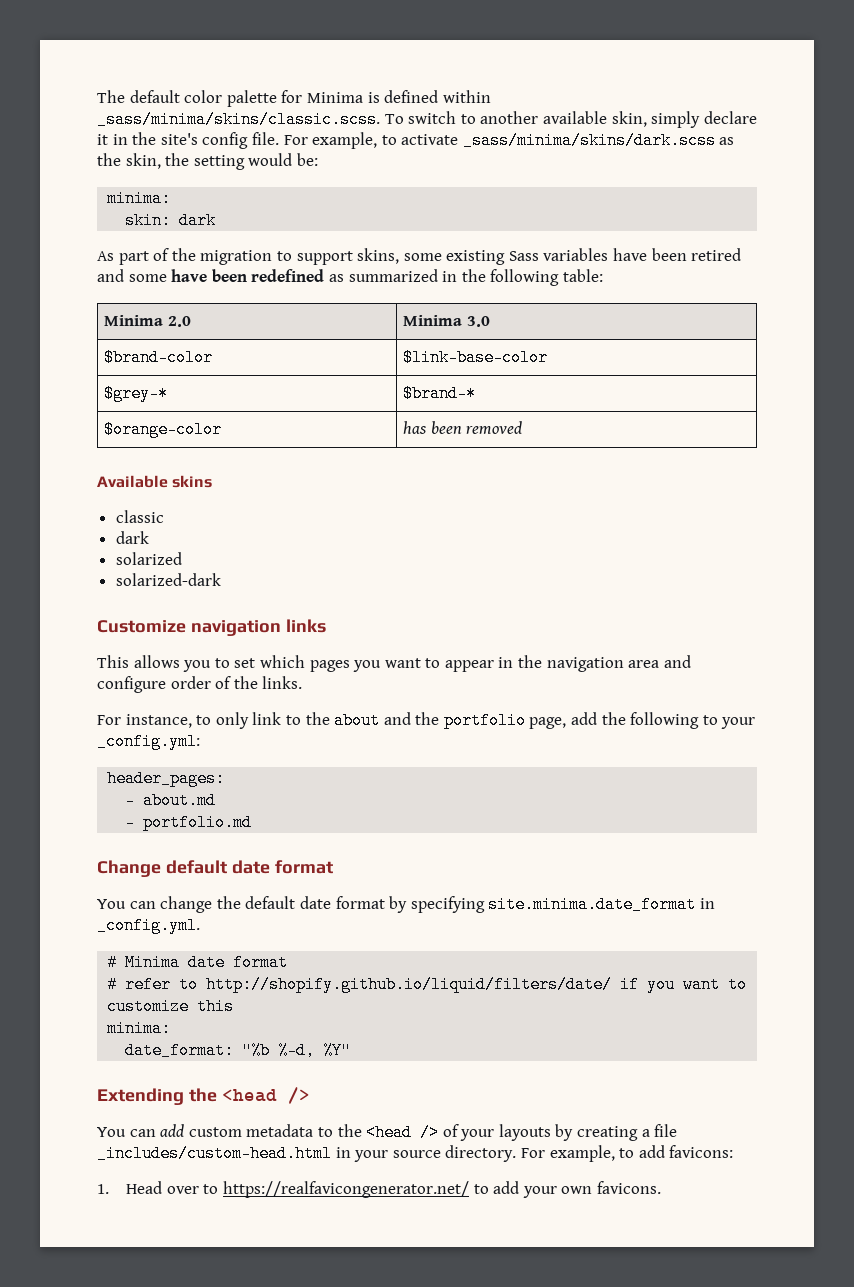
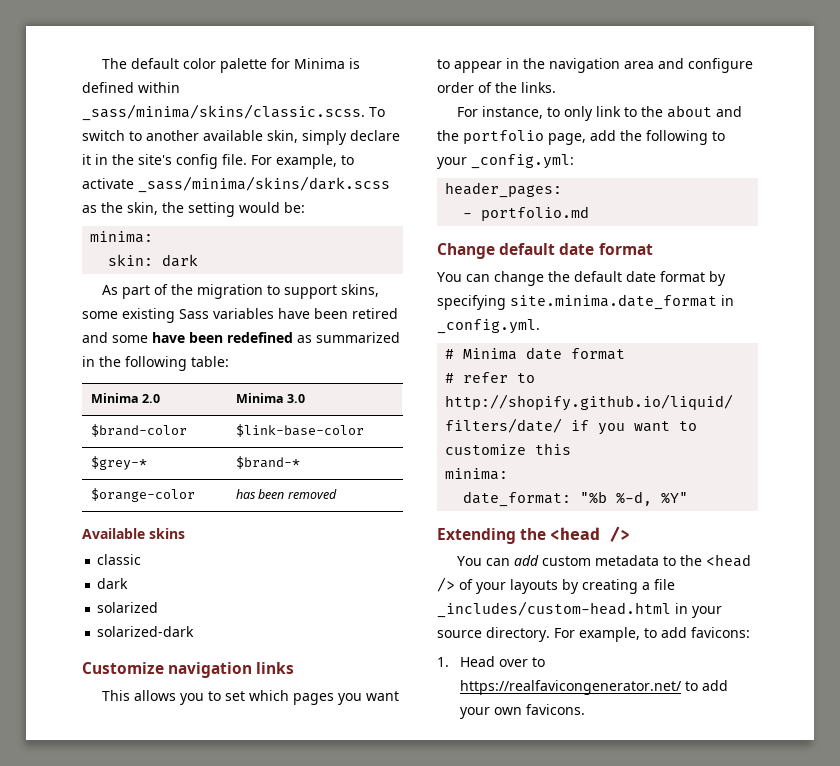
[125,792,217,809] // - about.md -> (563, 190) none

